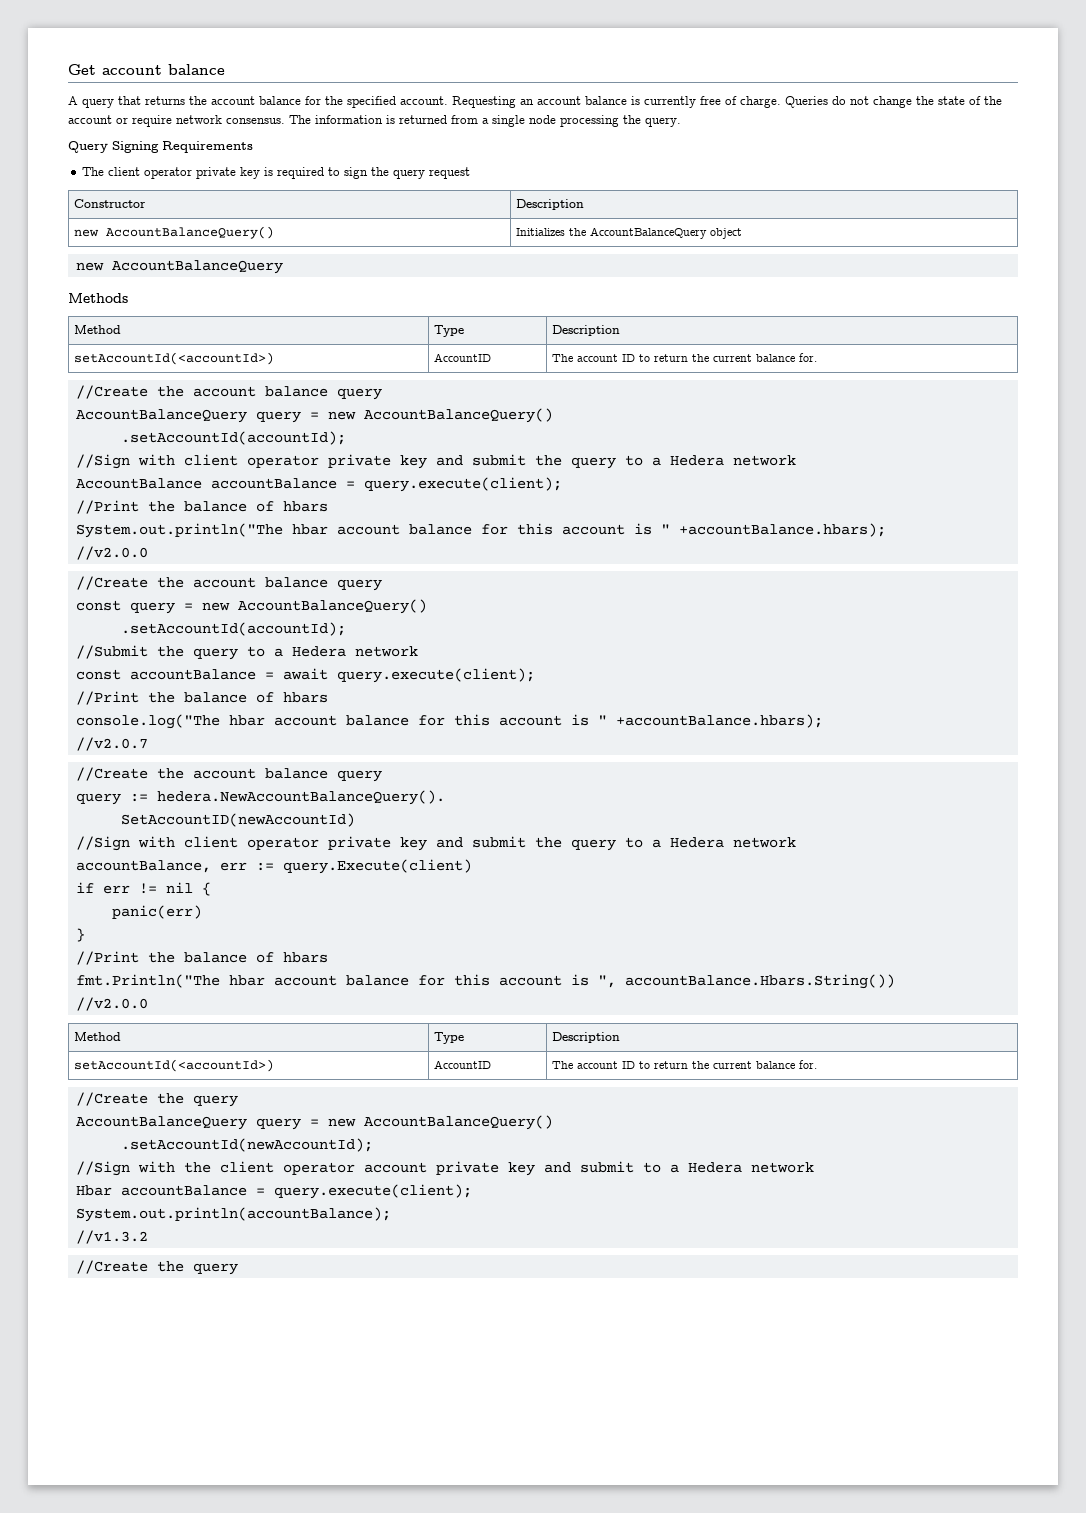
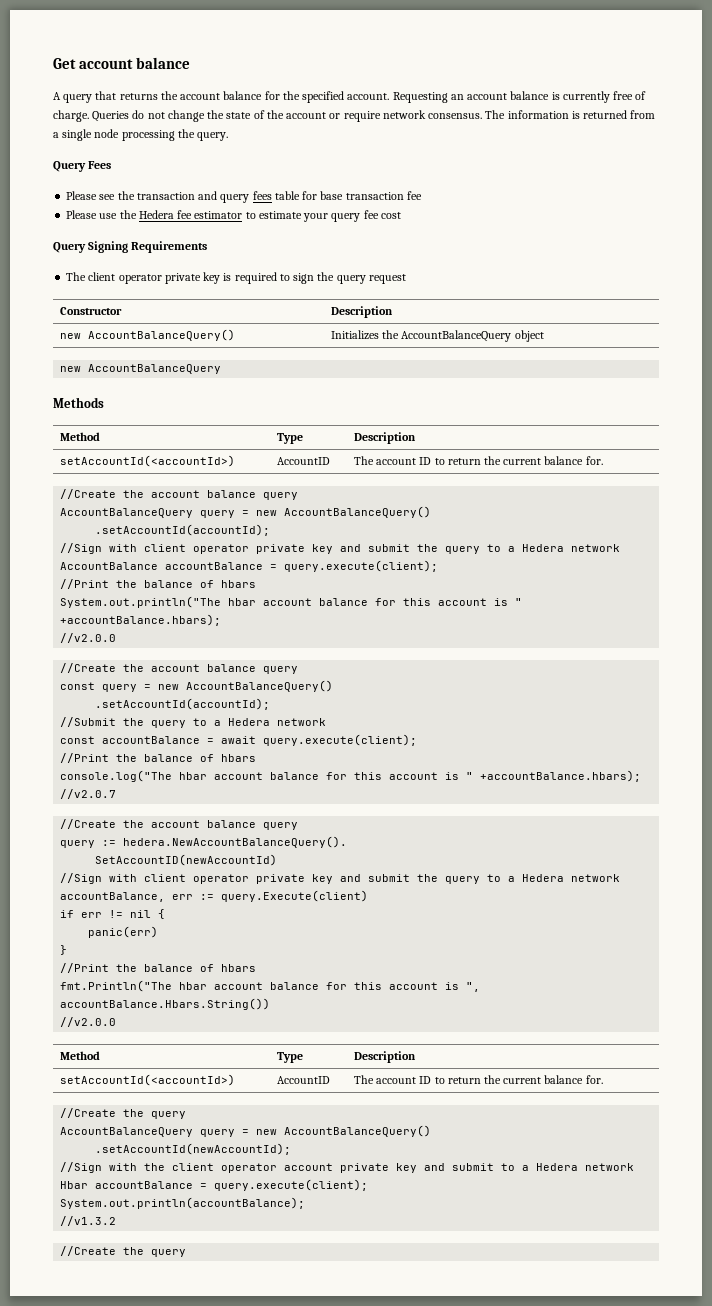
(681, 122) none -> [53,161,112,172] [66,191,422,203] [66,210,401,222] // Query Fees // Please see the transaction and query fees table for base transaction fee // Please use the Hedera fee estimator to estimate your query fee cost

